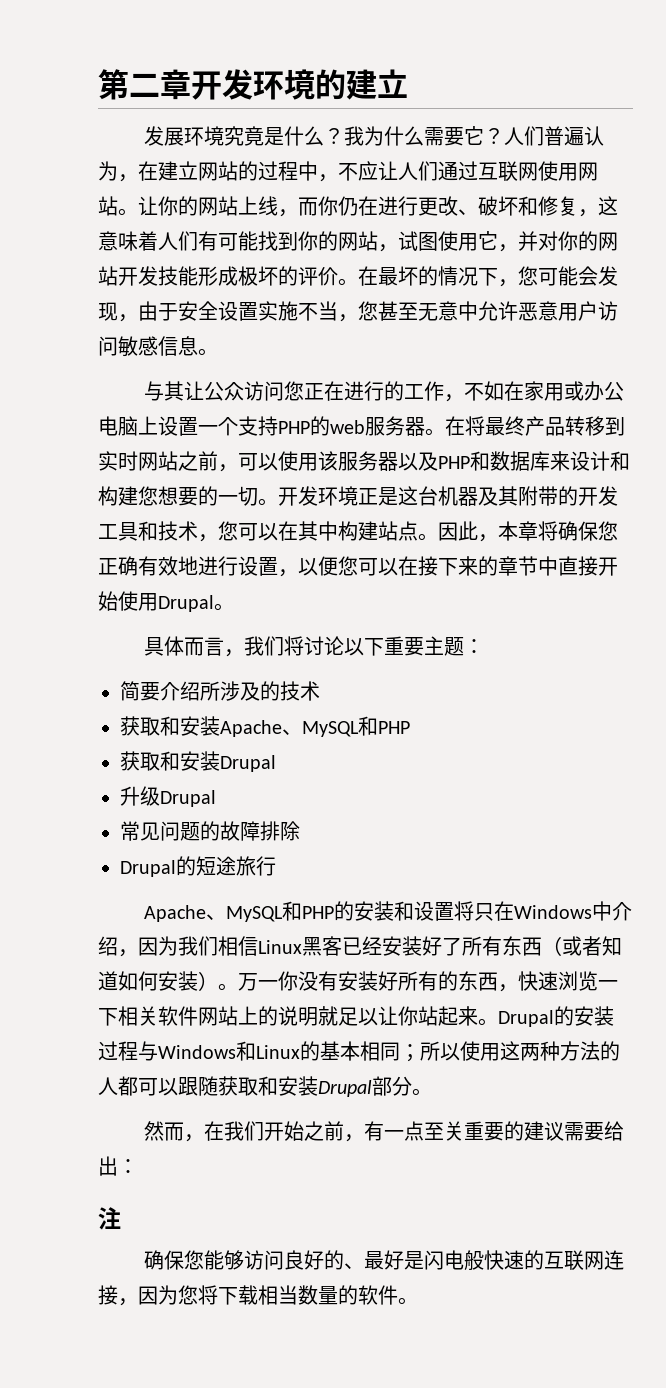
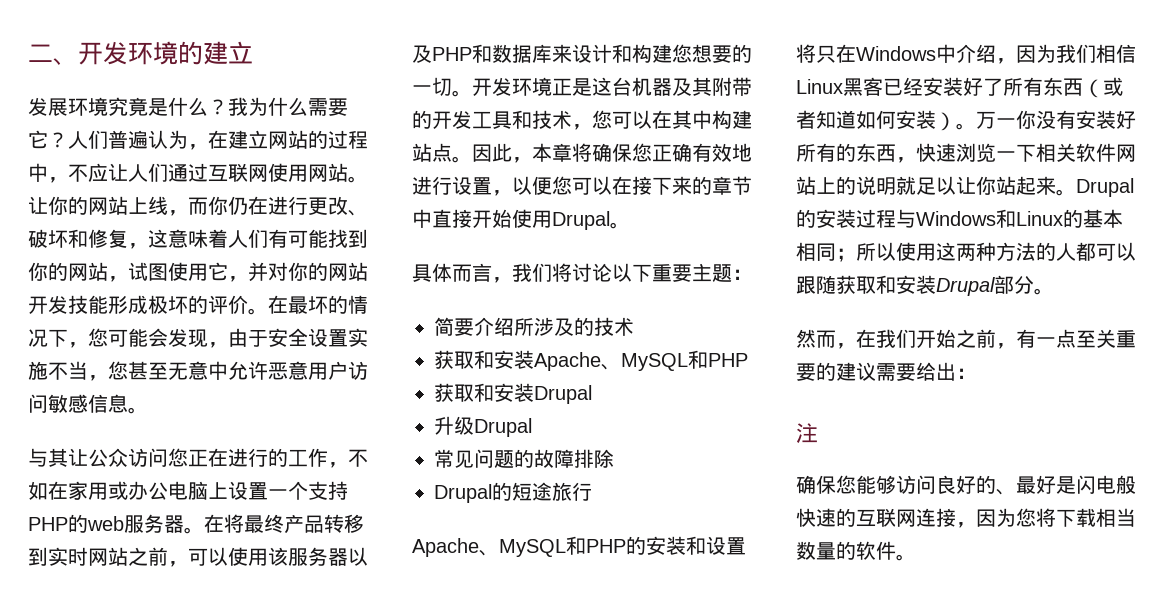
[98,69,191,100] 第二章 -> [28,44,78,65] 二、

